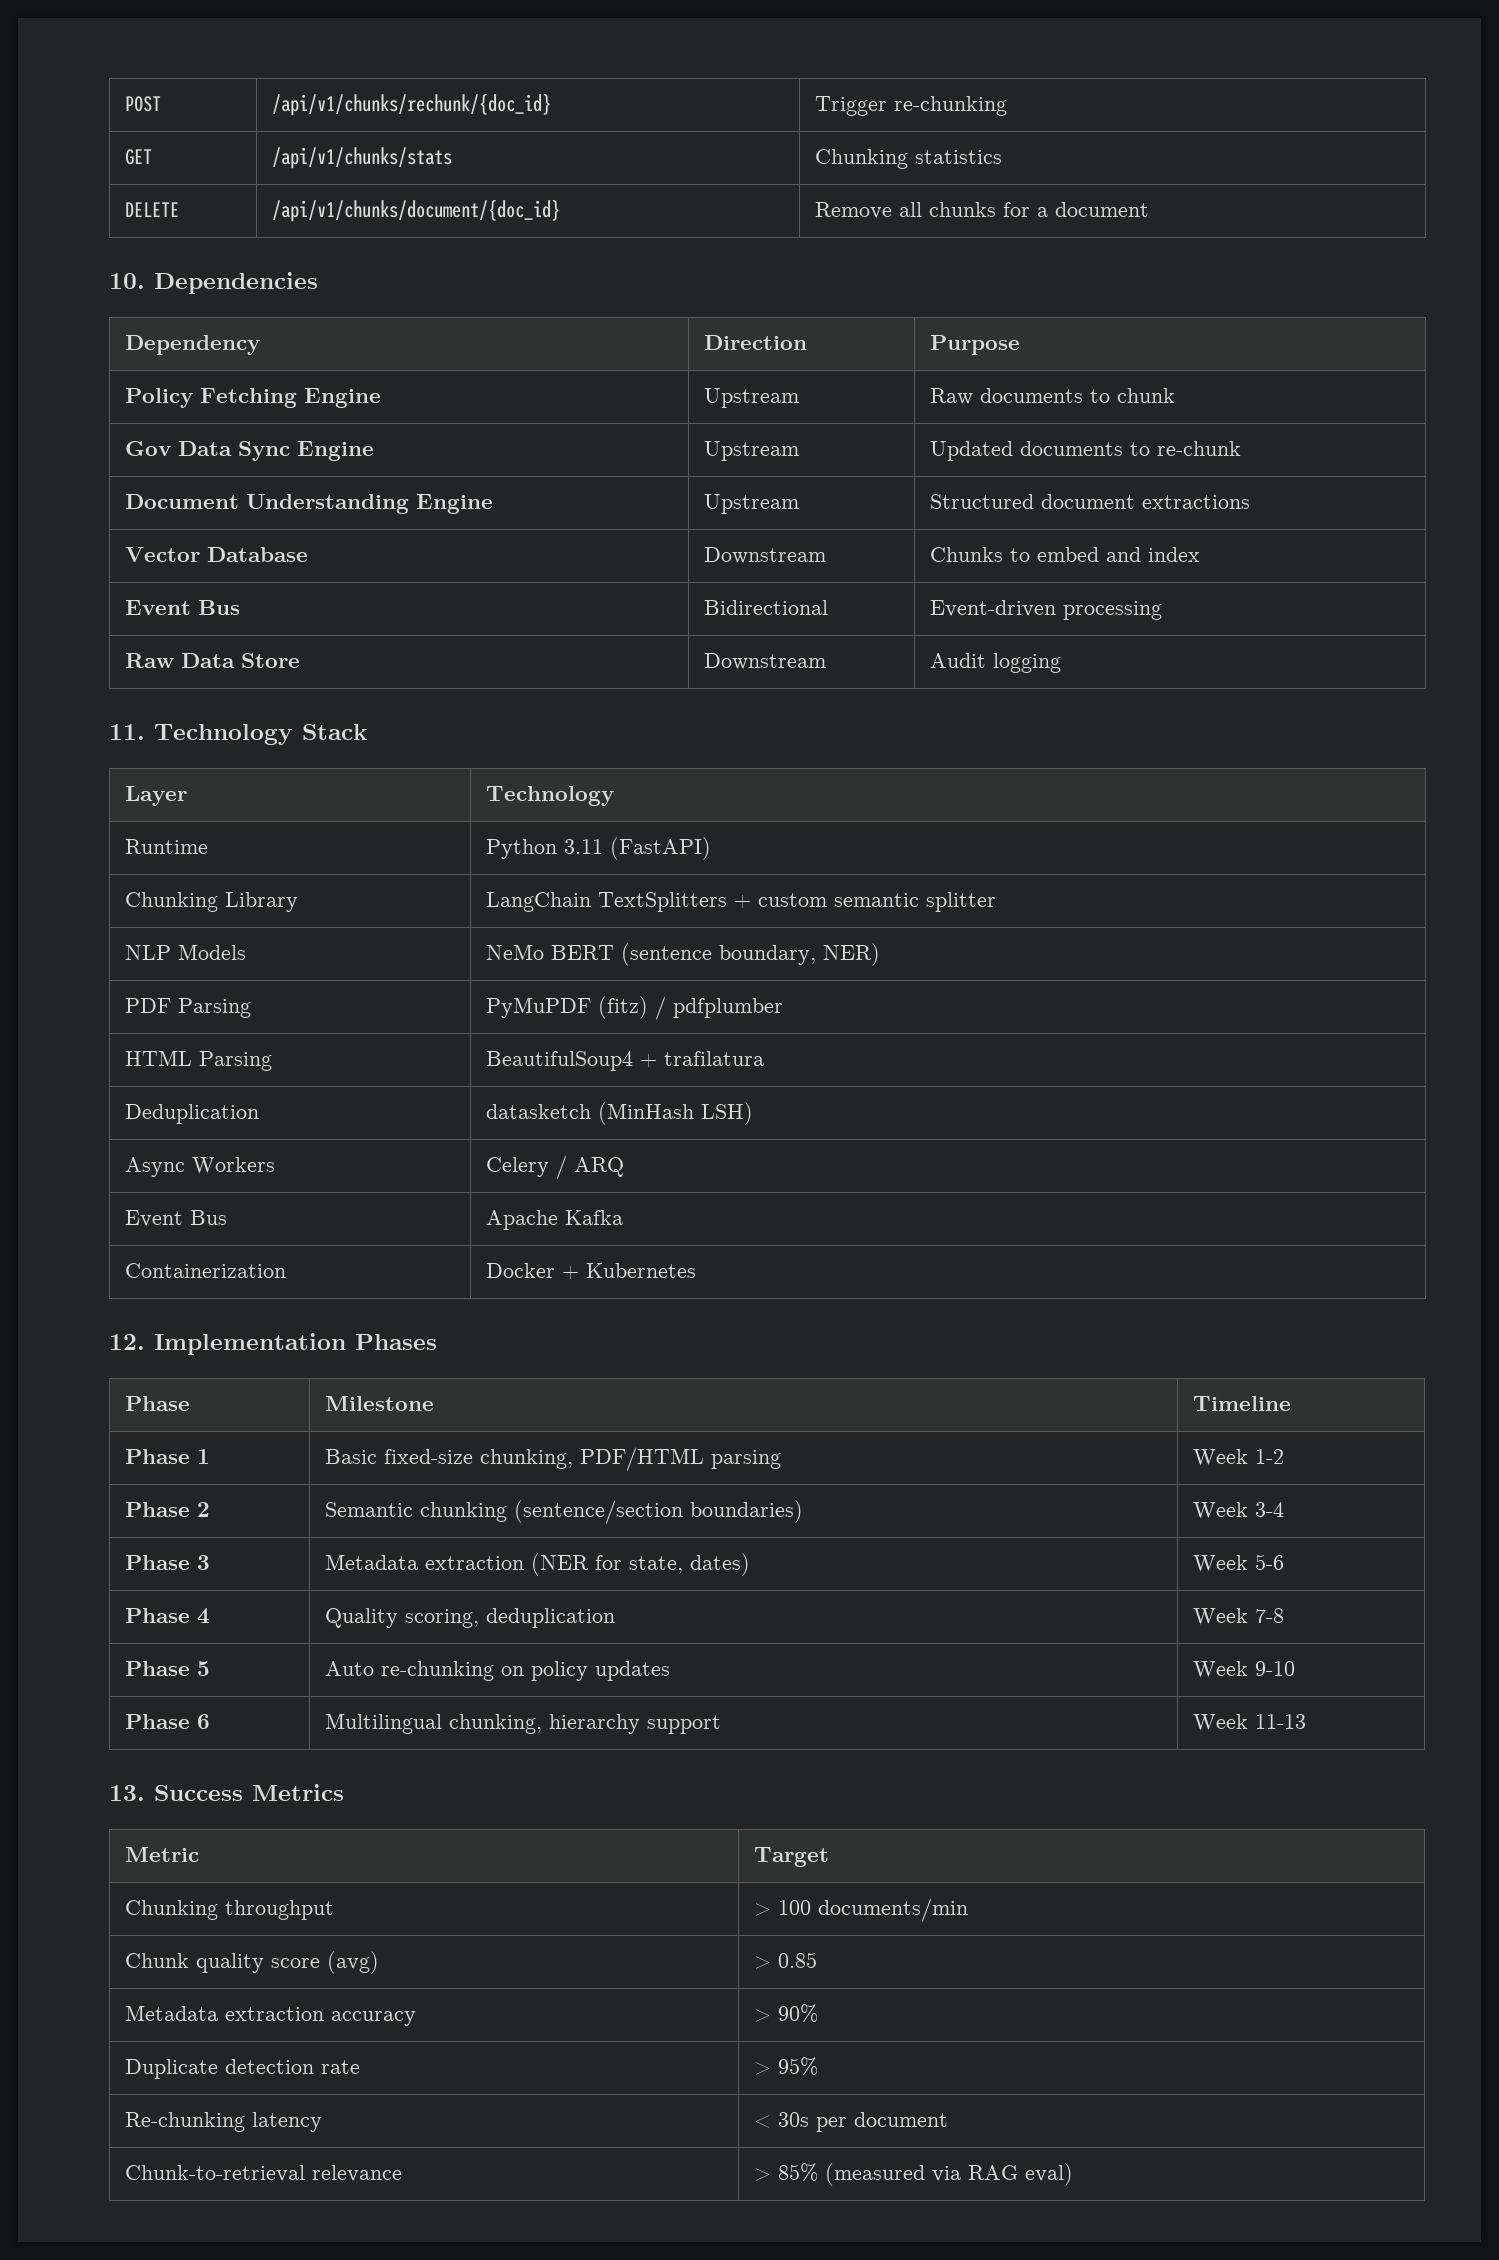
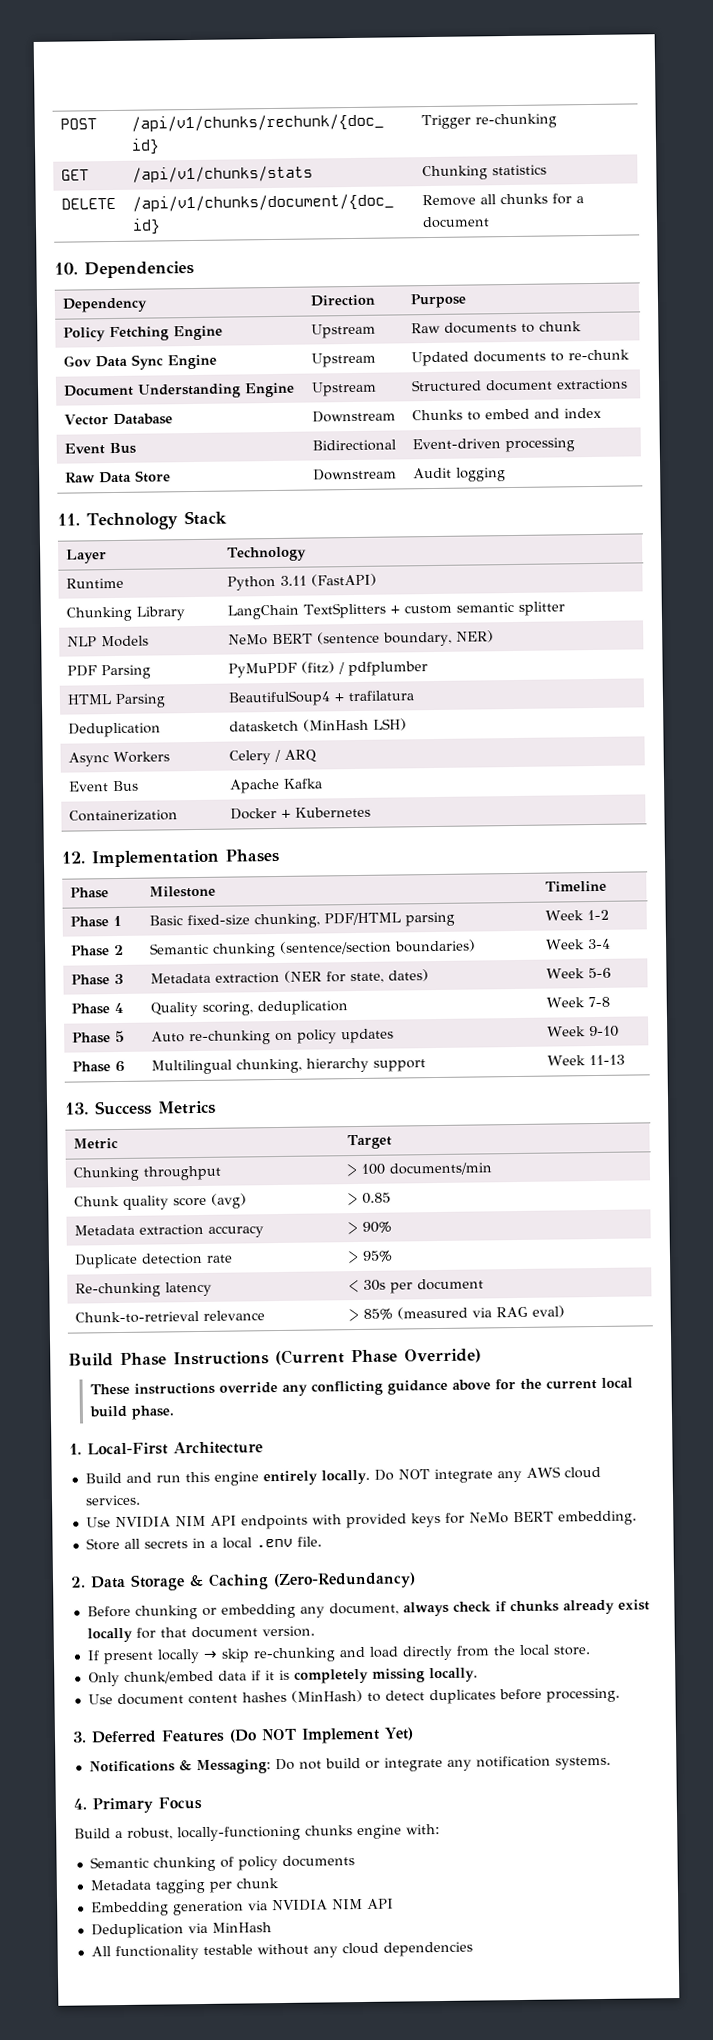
(1073, 2174) none -> [68,1348,482,1367] [89,1377,633,1396] [88,1405,175,1420] [69,1441,263,1456] [84,1466,601,1486] [84,1494,141,1506] [85,1510,637,1530] [85,1536,322,1551] [70,1572,416,1591] [86,1599,650,1620] [86,1625,315,1643] [86,1644,590,1665] [87,1667,478,1687] [87,1687,620,1706] [72,1727,414,1744] [88,1755,611,1775] [73,1797,202,1814] [74,1824,440,1842] [89,1855,355,1872] [89,1878,279,1894] [90,1898,394,1917] [90,1922,272,1939] [90,1941,473,1961] // Build Phase Instructions (Current Phase Override) // These instructions override any conflicting guidance above for the current local build phase. // 1. Local-First Architecture // Build and run this engine entirely locally. Do NOT integrate any AWS cloud services. // Use NVIDIA NIM API endpoints with provided keys for NeMo BERT embedding. // Store all secrets in a local .env file. // 2. Data Storage & Caching (Zero-Redundancy) // Before chunking or embedding any document, always check if chunks already exist locally for that document version. // If present locally → skip re-chunking and load directly from the local store. // Only chunk/embed data if it is completely missing locally. // Use document content hashes (MinHash) to detect duplicates before processing. // 3. Deferred Features (Do NOT Implement Yet) // Notifications & Messaging: Do not build or integrate any notification systems. // 4. Primary Focus // Build a robust, locally-functioning chunks engine with: // Semantic chunking of policy documents // Metadata tagging per chunk // Embedding generation via NVIDIA NIM API // Deduplication via MinHash // All functionality testable without any cloud dependencies

